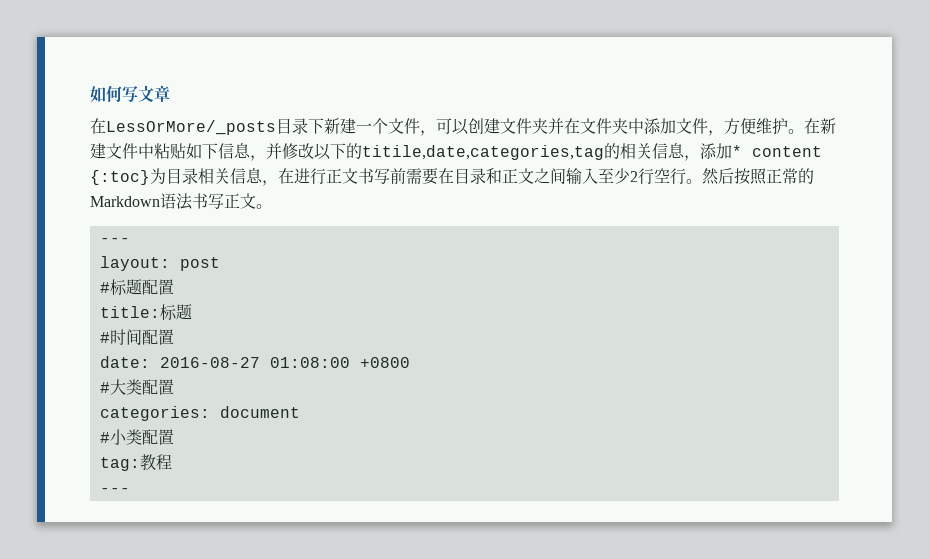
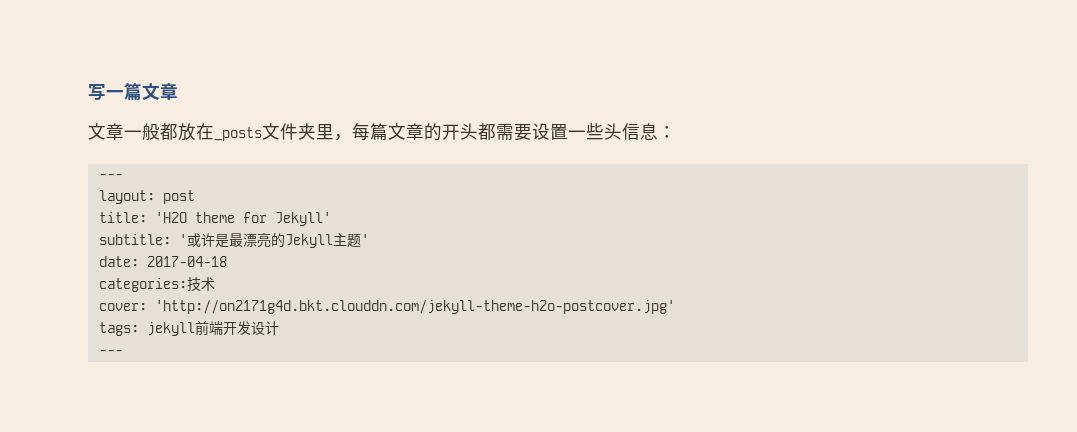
[90,85,138,102] 如何写 -> [88,82,142,101] 写一篇
[90,118,836,136] [90,143,822,161] [90,168,814,186] [90,193,272,210] [99,238,130,243] [99,256,220,271] [99,279,174,296] [99,304,192,321] [99,329,174,345] [99,356,410,368] [99,379,174,395] [99,406,300,421] [99,429,174,445] [99,454,172,471] 在LessOrMore/_posts目录下新建一个文件，可以创建文件夹并在文件夹中添加文件，方便维护。在新建文件中粘贴如下信息，并修改以下的titile,date,categories,tag的相关信息，添加* content {:toc}为目录相关信息，在进行正文书写前需要在目录和正文之间输入至少2行空行。然后按照正常的Markdown语法书写正文。 // --- // layout: post // #标题配置 // title:标题 // #时间配置 // date: 2016-08-27 01:08:00 +0800 // #大类配置 // categories: document // #小类配置 // tag:教程 -> [88,123,676,141] [98,174,123,179] [98,190,195,204] [98,212,331,226] [98,232,369,248] [98,256,227,267] [98,277,215,292] [98,300,675,314] [98,320,279,336] 文章一般都放在_posts文件夹里，每篇文章的开头都需要设置一些头信息： // --- // layout: post // title: 'H2O theme for Jekyll' // subtitle: '或许是最漂亮的Jekyll主题' // date: 2017-04-18 // categories:技术 // cover: 'http://on2171g4d.bkt.clouddn.com/jekyll-theme-h2o-postcover.jpg' // tags: jekyll前端开发设计

